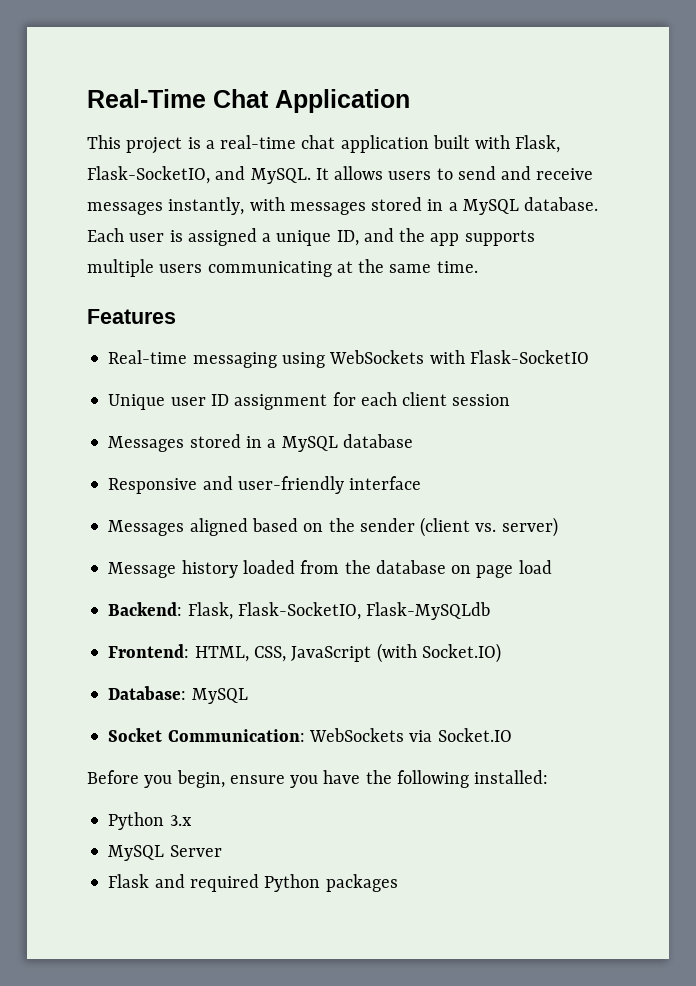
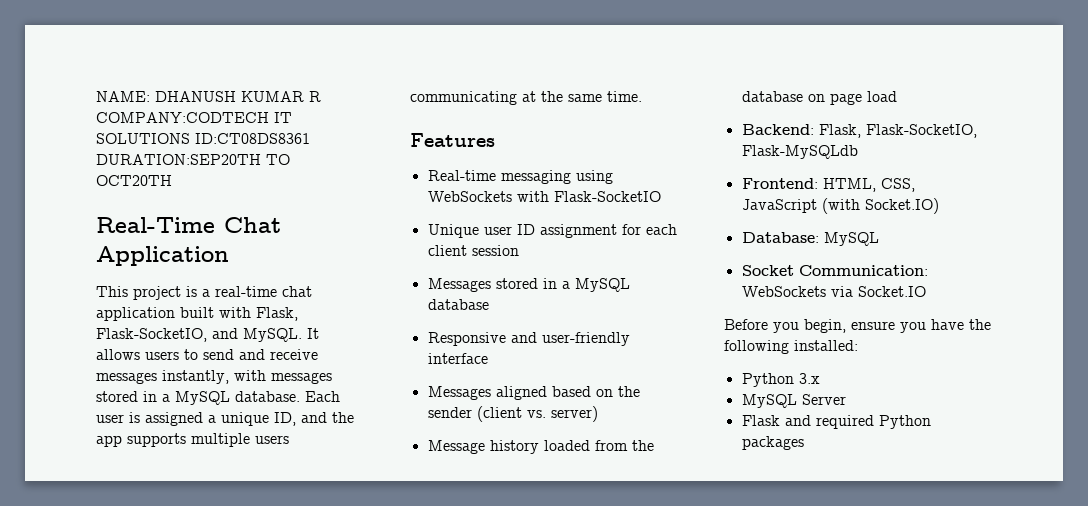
(87, 98) none -> [96,91,321,102] [96,112,292,123] [96,133,310,144] [96,154,290,165] [96,175,172,186] NAME: DHANUSH KUMAR R COMPANY:CODTECH IT SOLUTIONS ID:CT08DS8361 DURATION:SEP20TH TO OCT20TH //

